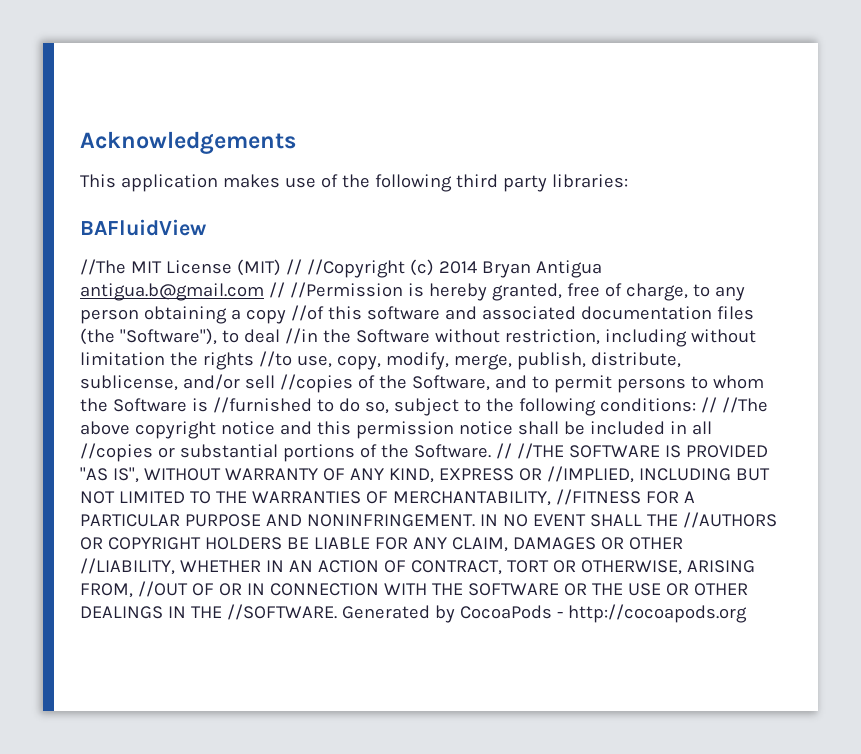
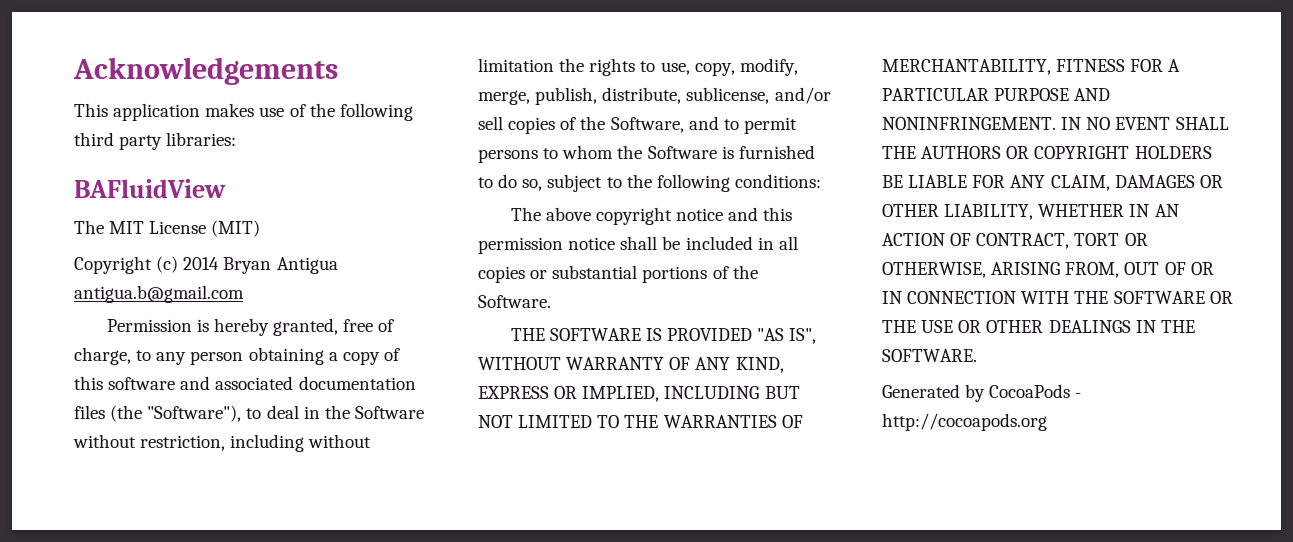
[80,259,126,275] //The -> [74,220,104,234] The
[285,259,405,278] // //Copyright -> [74,256,152,274] // Copyright
[268,282,403,298] // //Permission -> [106,319,192,332] // Permission
[290,305,324,321] //of -> [383,348,400,361] of
[284,328,318,344] //in -> [303,406,320,419] in
[258,351,292,367] //to -> [640,61,656,72] to
[279,374,353,393] //copies -> [508,117,556,134] copies
[212,397,312,413] //furnished -> [738,145,815,159] furnished
[700,397,768,413] // //The -> [510,207,541,221] // The
[80,443,153,462] //copies -> [478,266,525,283] copies
[495,443,564,459] // //THE -> [510,328,545,341] // THE
[546,466,634,483] //IMPLIED, -> [582,386,660,402] IMPLIED,
[555,489,641,505] //FITNESS -> [1056,59,1126,72] FITNESS
[682,512,777,528] //AUTHORS -> [921,146,1002,159] AUTHORS
[80,558,175,575] //LIABILITY, -> [944,204,1034,220] LIABILITY,
[137,581,188,597] //OUT -> [1124,262,1160,275] OUT
[226,604,337,620] //SOFTWARE. -> [882,349,977,362] SOFTWARE. //

